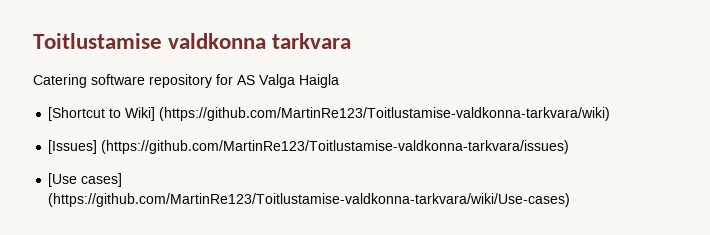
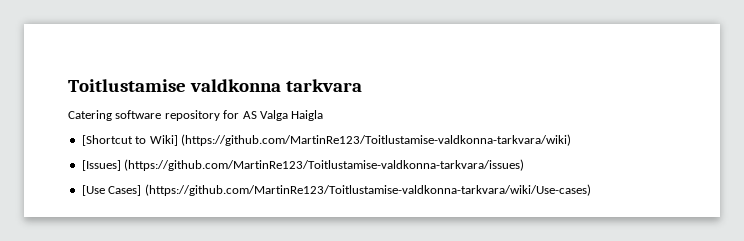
[81,173,123,187] cases] -> [108,185,142,196] Cases]

